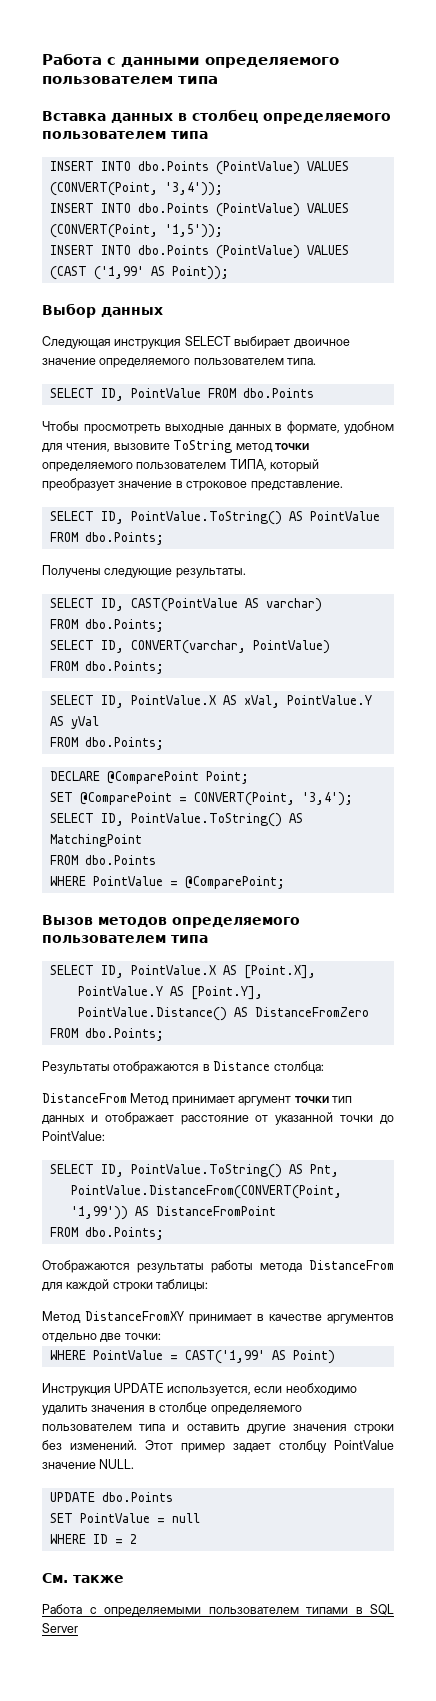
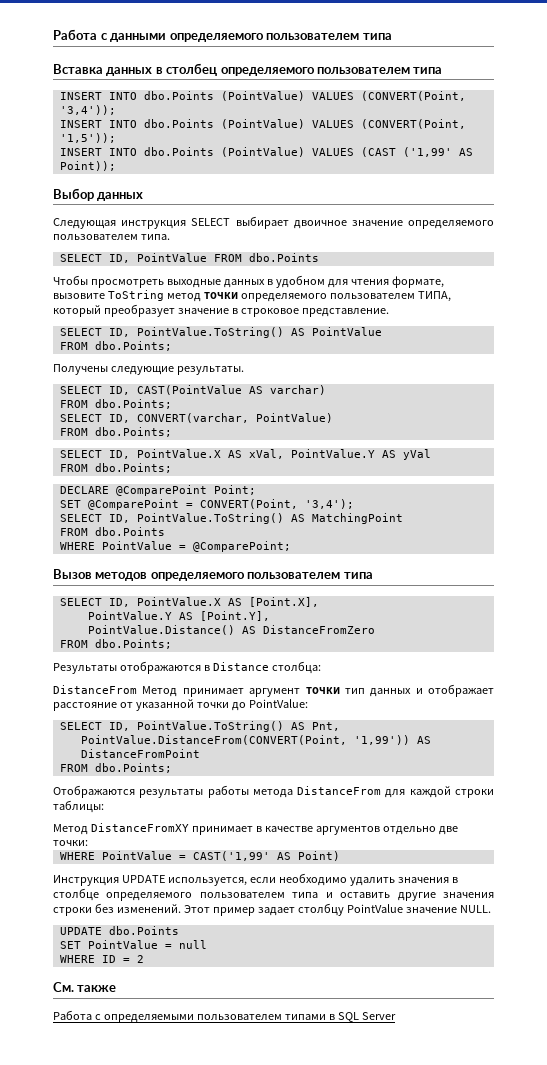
[286,421,340,434] формате, -> (273, 282) none
[66,443,111,452] чтения, -> [350,276,444,288] чтения формате,

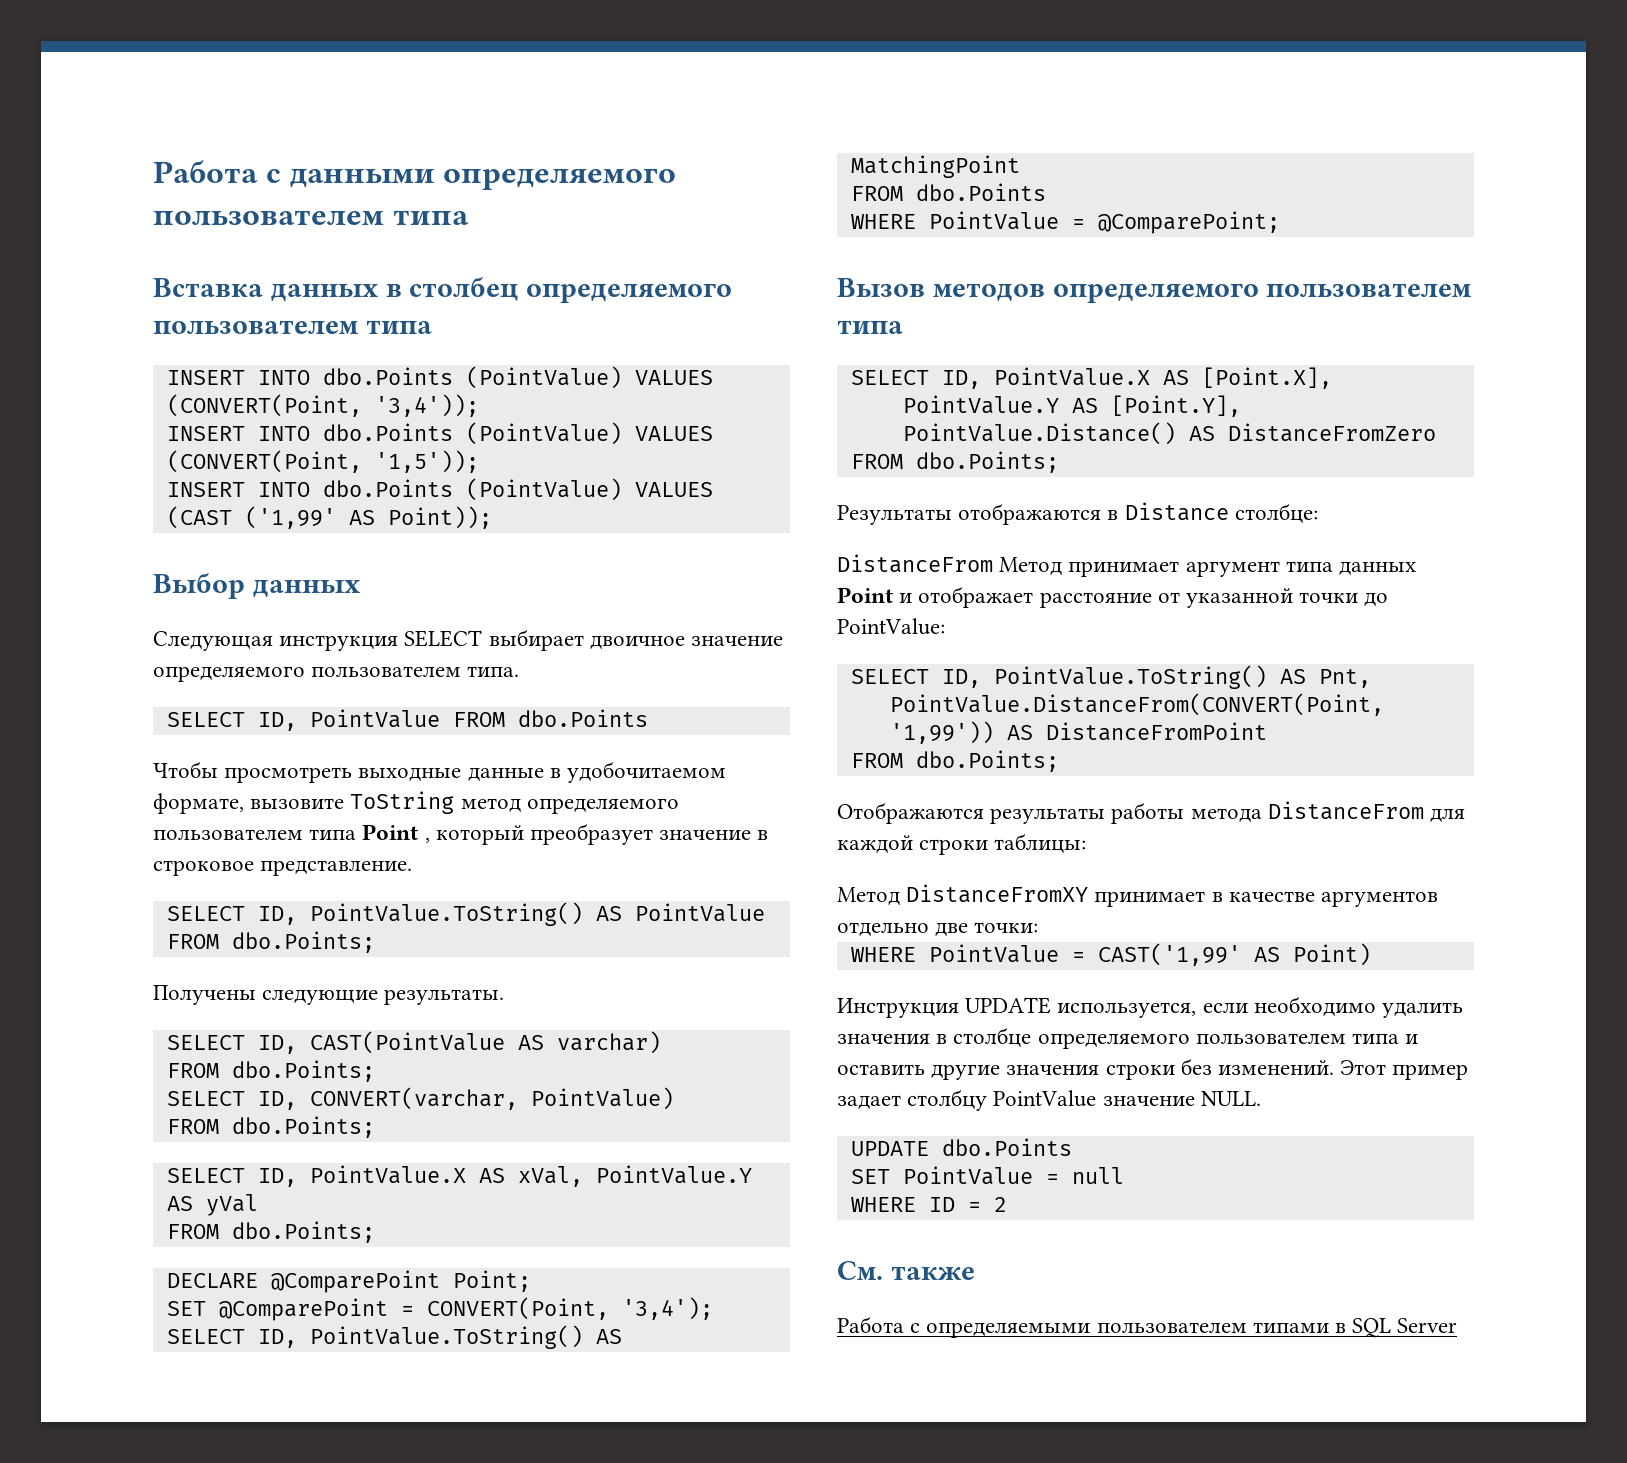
[223,275,389,288] данных в удобном для чтения -> [467,761,727,783] данные в удобочитаемом
[203,291,451,302] точки определяемого пользователем ТИПА, -> [526,798,679,814] [153,824,430,843] определяемого пользователем типа Point ,
[271,661,321,674] столбца: -> [1234,503,1318,524] столбце:
[305,687,412,697] точки тип данных -> [1285,561,1417,576] [837,587,893,603] типа данных Point

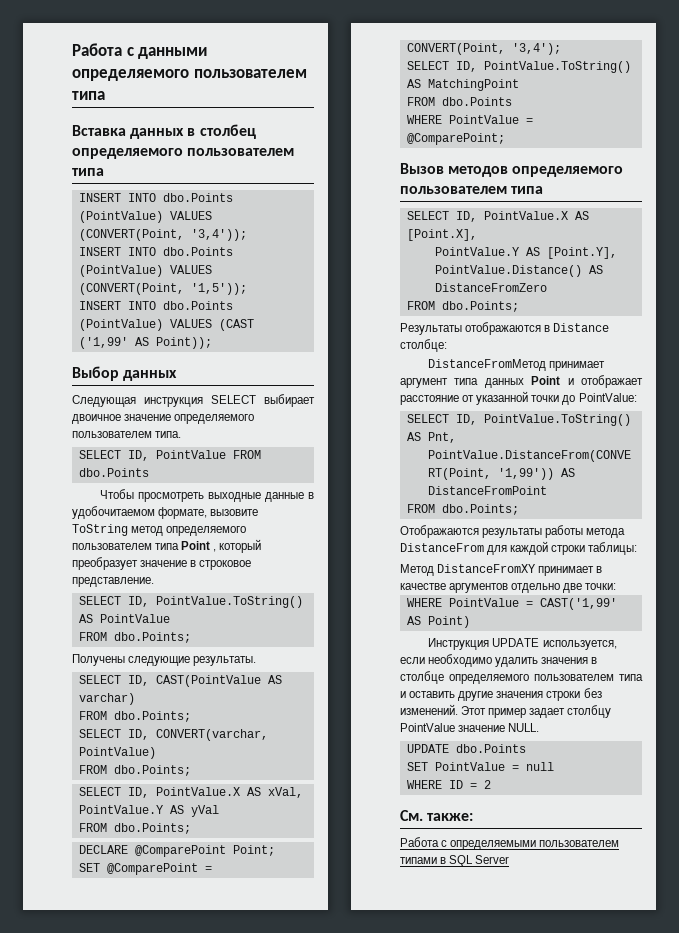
[837,554,1063,576] DistanceFrom Метод -> [428,359,547,371] DistanceFromМетод
[890,1266,975,1280] также -> [427,813,474,821] также:

